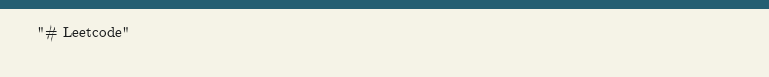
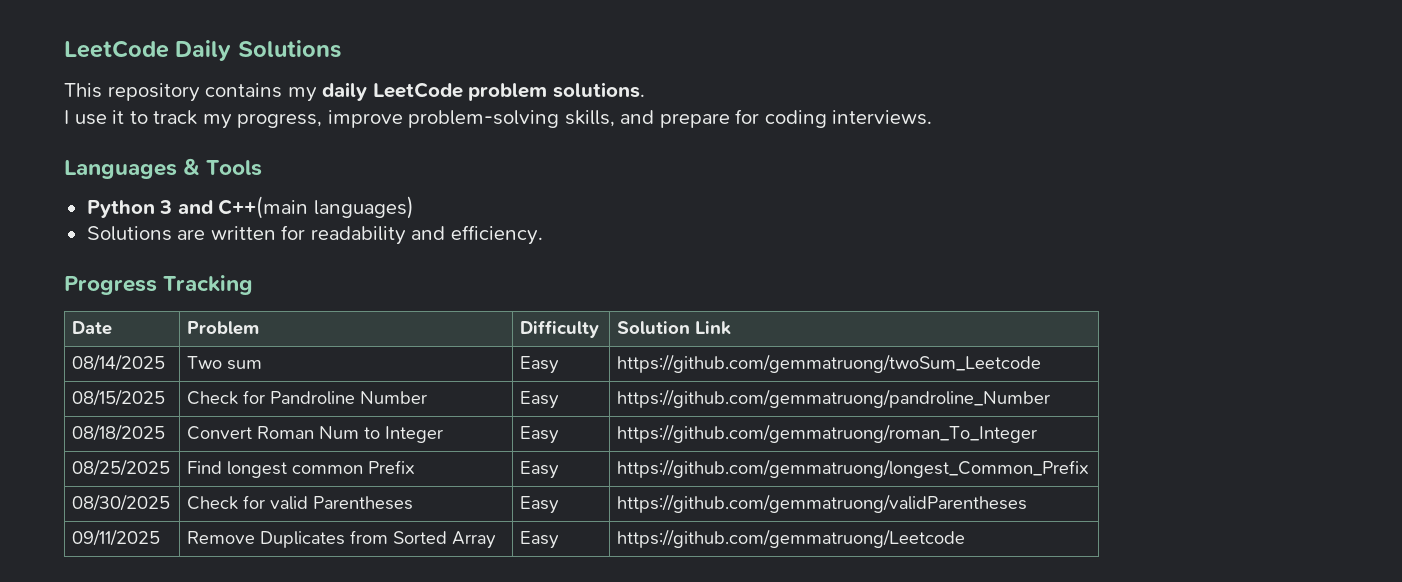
[37,24,130,43] "# Leetcode" -> [64,40,341,61] [64,82,645,102] [64,109,933,129] [64,158,263,179] [86,196,414,219] [86,225,543,245] [64,275,254,295] [72,321,113,335] [187,321,260,335] [520,320,600,338] [617,321,732,335] [72,354,166,371] [187,356,263,370] [520,356,560,374] [617,354,1042,373] [72,389,166,406] [187,390,428,405] [520,391,560,409] [617,389,1051,408] [72,424,166,441] [187,426,444,443] [520,426,560,444] [617,424,1038,443] [72,459,171,476] [187,460,416,478] [520,461,560,479] [617,459,1090,478] [72,494,171,511] [187,495,414,510] [520,496,560,514] [617,494,1028,513] [72,529,161,546] [187,530,497,549] [520,531,560,549] [617,529,966,548] LeetCode Daily Solutions // This repository contains my daily LeetCode problem solutions. // I use it to track my progress, improve problem-solving skills, and prepare for coding interviews. // Languages & Tools // Python 3 and C++(main languages) // Solutions are written for readability and efficiency. // Progress Tracking // Date | Problem | Difficulty | Solution Link // 08/14/2025 | Two sum | Easy | https://github.com/gemmatruong/twoSum_Leetcode // 08/15/2025 | Check for Pandroline Number | Easy | https://github.com/gemmatruong/pandroline_Number // 08/18/2025 | Convert Roman Num to Integer | Easy | https://github.com/gemmatruong/roman_To_Integer // 08/25/2025 | Find longest common Prefix | Easy | https://github.com/gemmatruong/longest_Common_Prefix // 08/30/2025 | Check for valid Parentheses | Easy | https://github.com/gemmatruong/validParentheses // 09/11/2025 | Remove Duplicates from Sorted Array | Easy | https://github.com/gemmatruong/Leetcode

